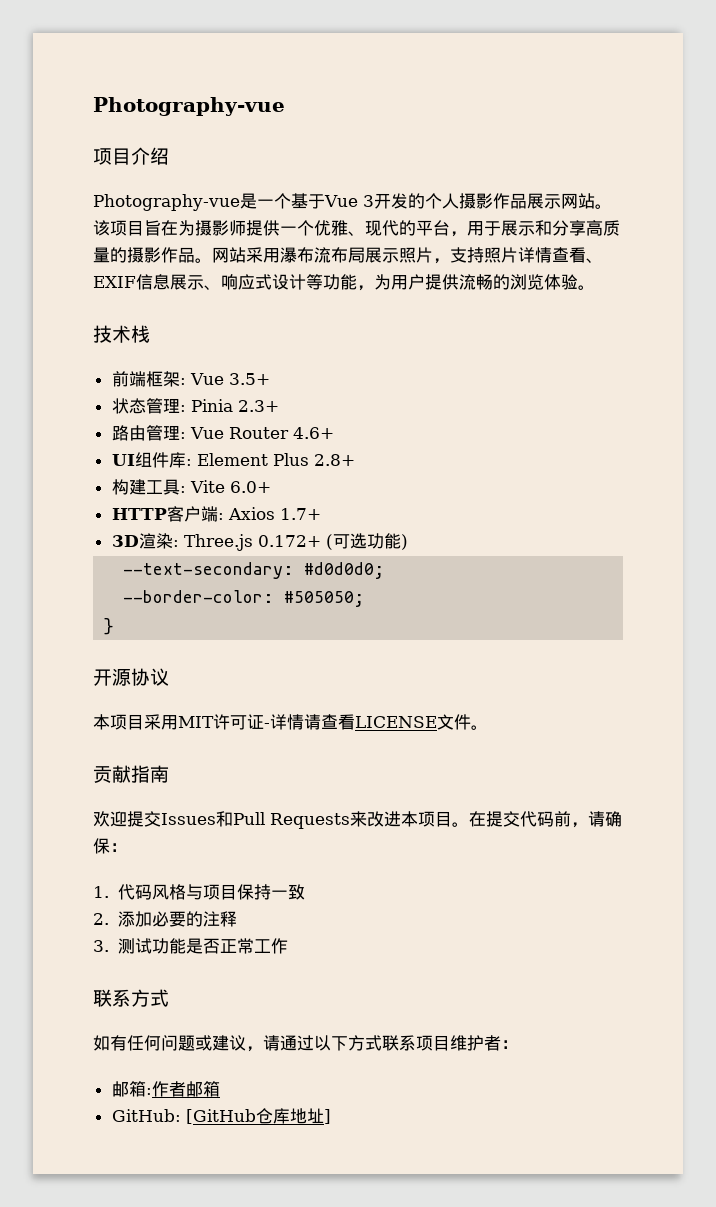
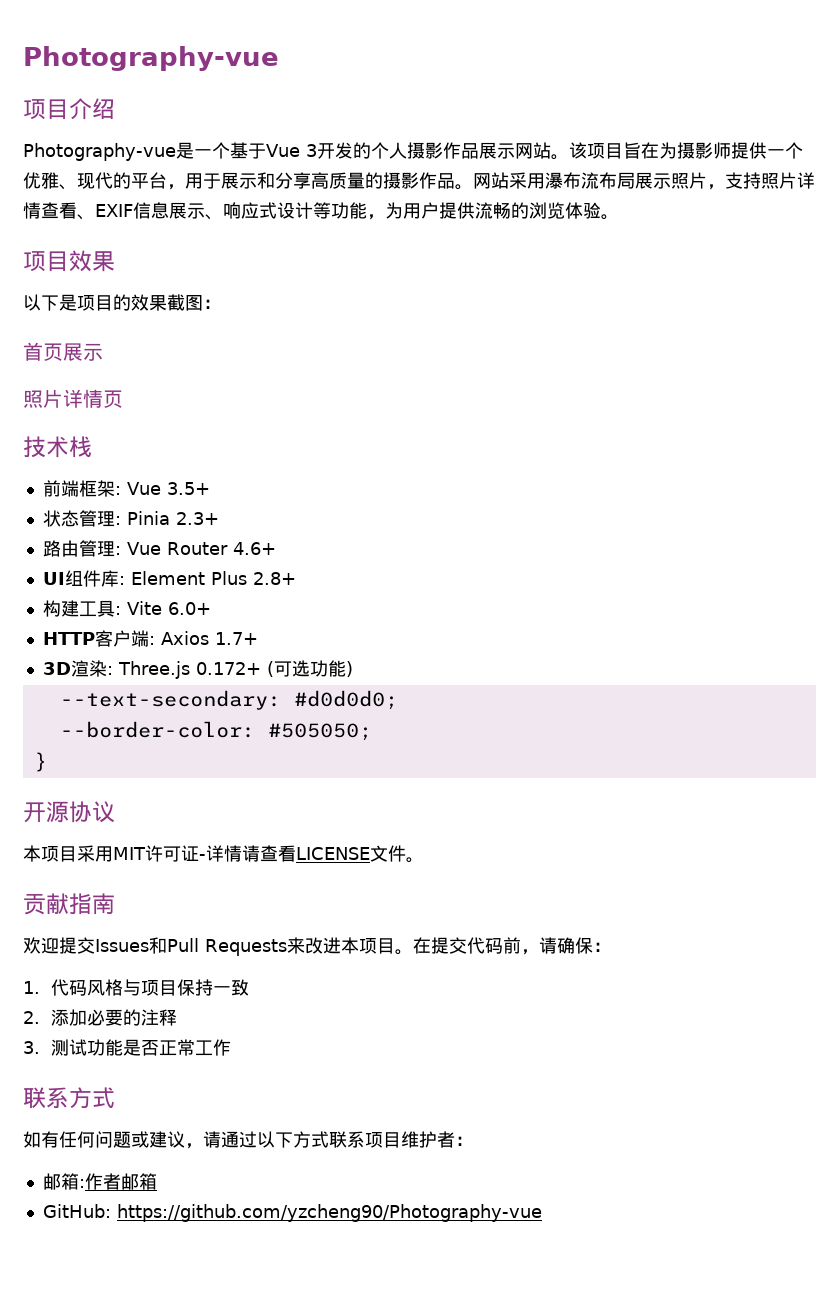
(595, 287) none -> [23,250,115,272] [23,294,221,311] [23,342,103,361] [23,389,123,408] // 项目效果 // 以下是项目的效果截图： // 首页展示 // 照片详情页
[185,1108,331,1124] [GitHub仓库地址] -> [116,1204,542,1222] https://github.com/yzcheng90/Photography-vue

